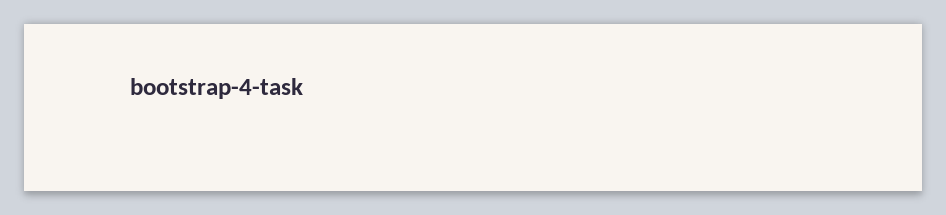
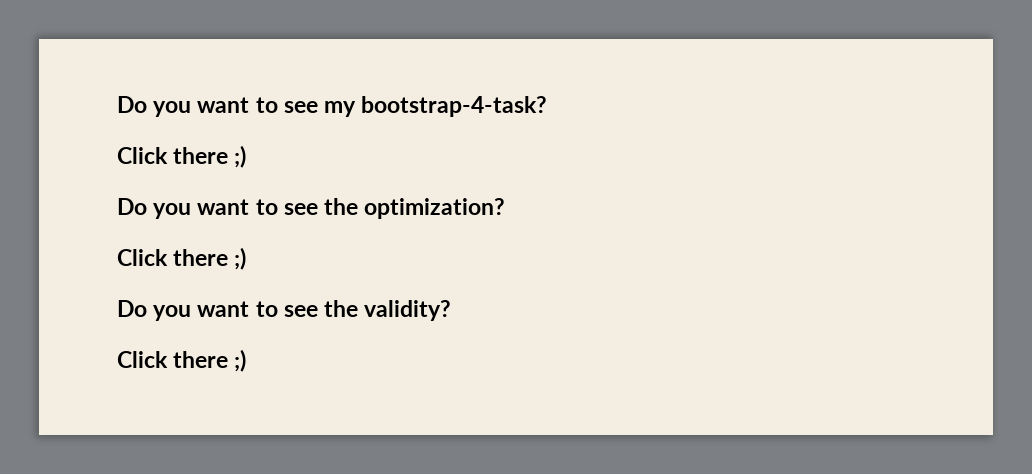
[130,78,303,99] bootstrap-4-task -> [117,96,548,117] [117,145,247,168] [117,198,506,219] [117,247,247,270] [117,300,452,321] [117,349,247,372] Do you want to see my bootstrap-4-task? // Click there ;) // Do you want to see the optimization? // Click there ;) // Do you want to see the validity? // Click there ;)

